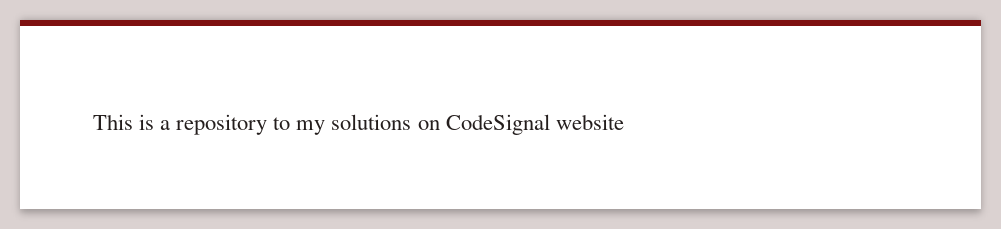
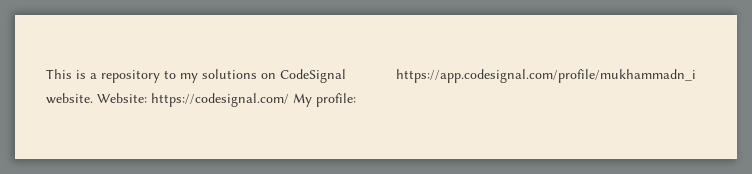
[555,114,624,130] website -> [46,93,356,107] [396,69,696,83] website. Website: https://codesignal.com/ My profile: https://app.codesignal.com/profile/mukhammadn_i

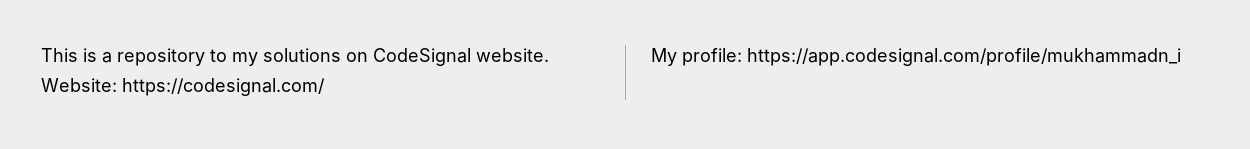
(93, 98) none -> (549, 55) //
(289, 100) none -> (325, 87) //

